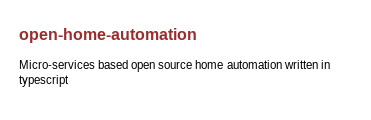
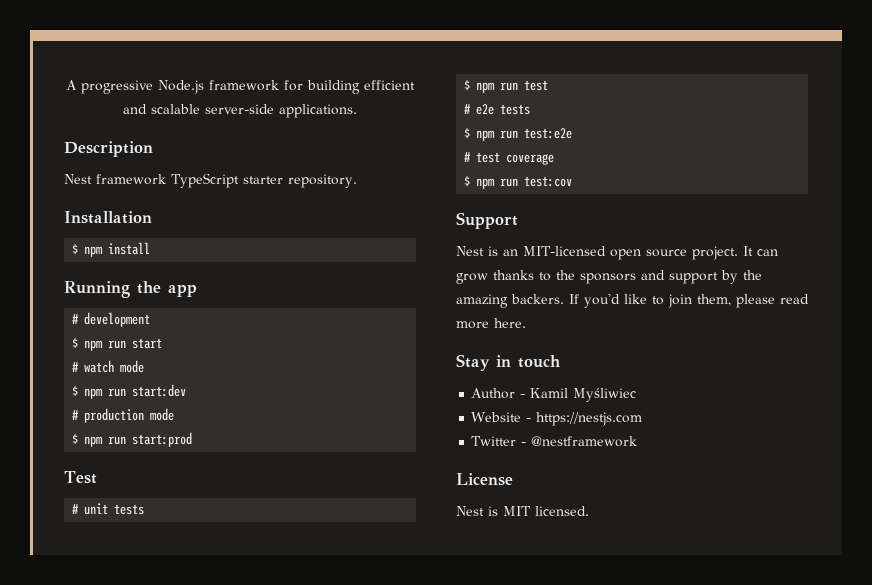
[19,28,197,43] [19,60,330,72] [19,75,69,87] open-home-automation // Micro-services based open source home automation written in typescript -> [66,80,415,94] [123,104,357,118] [64,141,153,157] [64,173,357,188] [64,211,152,224] [72,242,151,257] [64,281,197,298] [72,312,151,327] [72,338,163,351] [72,360,145,373] [72,384,187,399] [72,408,175,423] [72,432,193,447] [64,471,97,484] [72,503,145,515] [464,80,549,93] [464,104,531,115] [464,128,573,141] [464,152,555,165] [464,176,573,189] [456,212,518,229] [456,246,778,260] [456,270,762,284] [456,293,809,308] [456,318,526,329] [456,354,561,371] [471,388,637,402] [471,412,643,426] [471,436,638,447] [456,473,513,486] [456,506,589,516] A progressive Node.js framework for building efficient and scalable server-side applications. // Description // Nest framework TypeScript starter repository. // Installation // $ npm install // Running the app // # development // $ npm run start // # watch mode // $ npm run start:dev // # production mode // $ npm run start:prod // Test // # unit tests // $ npm run test // # e2e tests // $ npm run test:e2e // # test coverage // $ npm run test:cov // Support // Nest is an MIT-licensed open source project. It can grow thanks to the sponsors and support by the amazing backers. If you'd like to join them, please read more here. // Stay in touch // Author - Kamil Myśliwiec // Website - https://nestjs.com // Twitter - @nestframework // License // Nest is MIT licensed.

